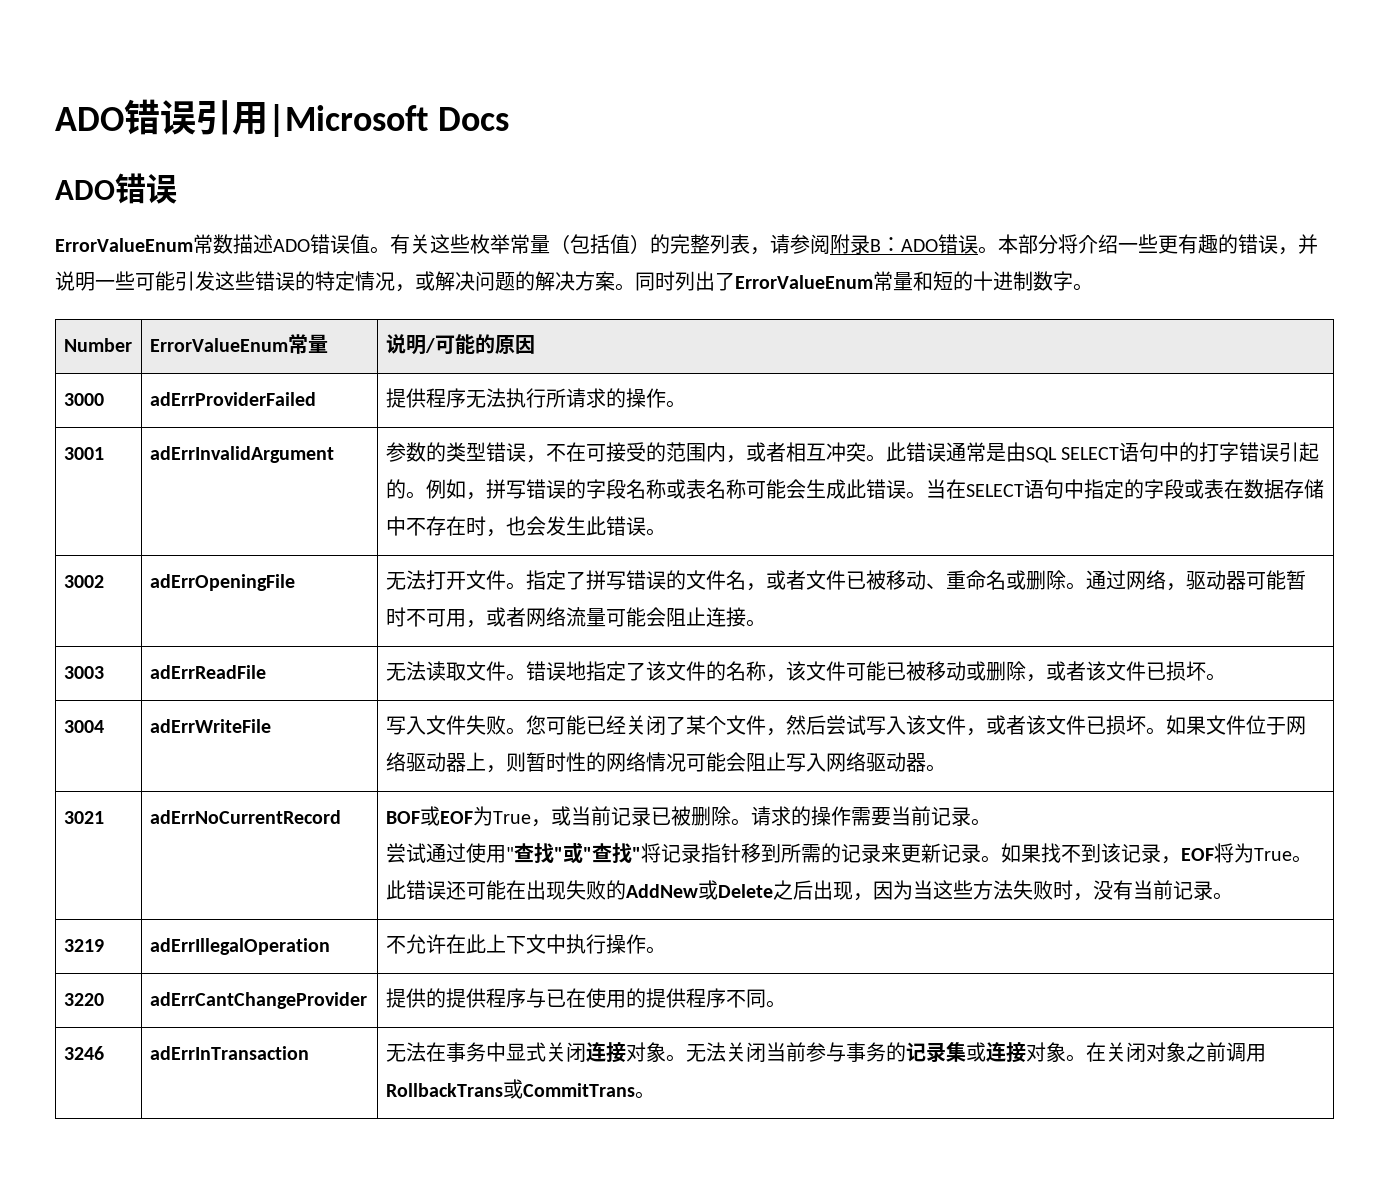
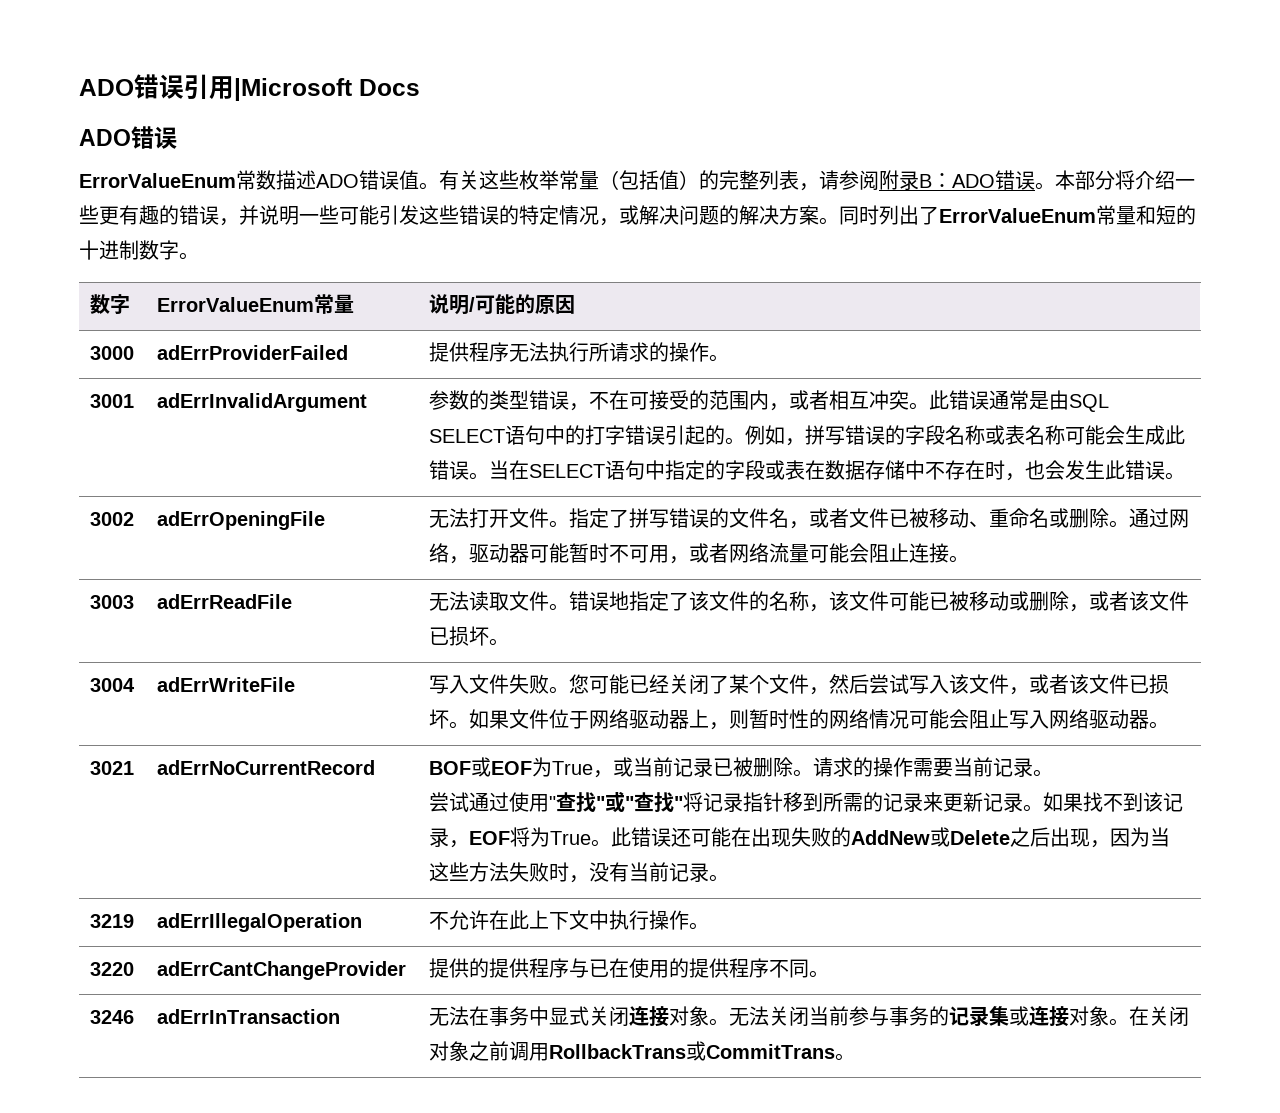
[63,338,132,352] Number -> [90,294,131,314] 数字

